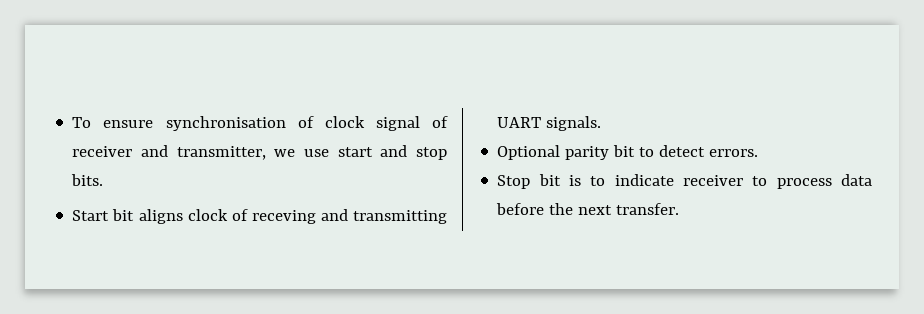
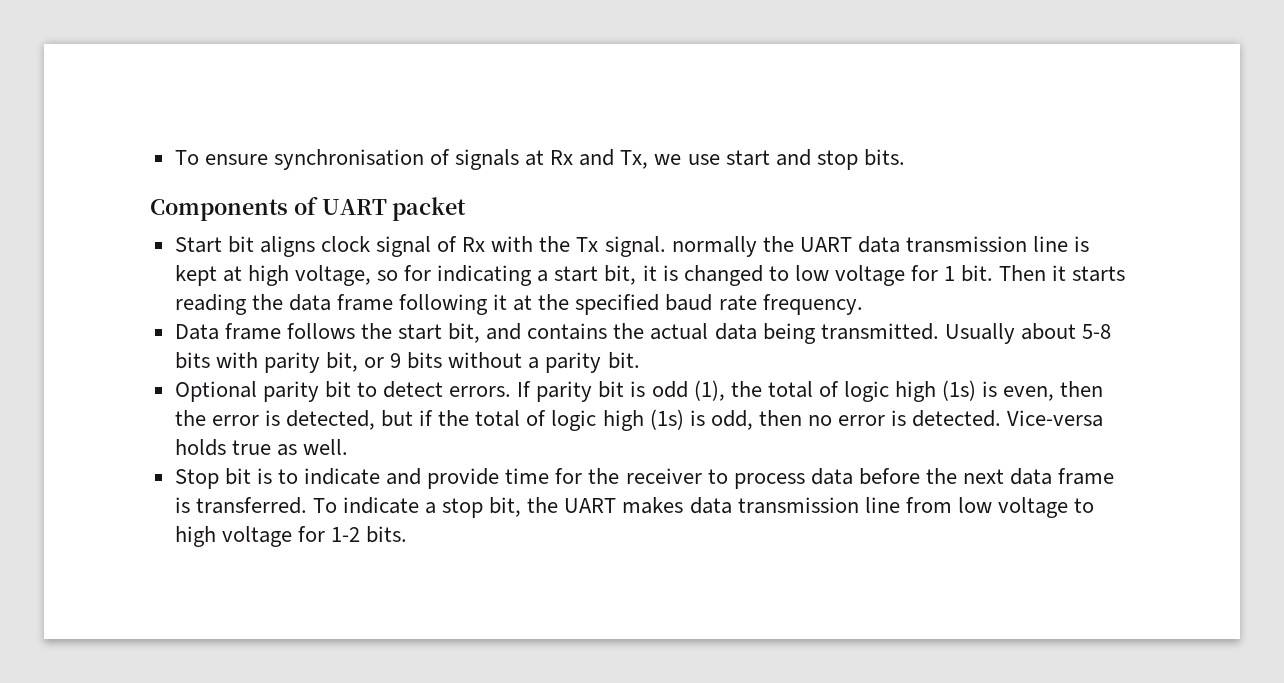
[324,116,448,131] [72,145,266,160] clock signal of receiver and transmitter, -> [455,149,649,170] signals at Rx and Tx,
(104, 180) none -> [150,197,467,221] // Components of UART packet
[231,209,447,224] [497,116,602,131] of receving and transmitting UART signals. -> [376,236,1090,257] [174,265,1126,286] [174,294,863,315] [174,323,1111,344] [174,352,640,373] signal of Rx with the Tx signal. normally the UART data transmission line is kept at high voltage, so for indicating a start bit, it is changed to low voltage for 1 bit. Then it starts reading the data frame following it at the specified baud rate frequency. // Data frame follows the start bit, and contains the actual data being transmitted. Usually about 5-8 bits with parity bit, or 9 bits without a parity bit.
(759, 153) none -> [517,380,1104,402] [174,409,1104,431] [174,439,348,456] If parity bit is odd (1), the total of logic high (1s) is even, then the error is detected, but if the total of logic high (1s) is odd, then no error is detected. Vice-versa holds true as well.
(674, 180) none -> [386,468,620,489] and provide time for the
[616,203,680,215] transfer. -> [1010,468,1115,485] [174,497,1094,518] [174,526,408,547] data frame is transferred. To indicate a stop bit, the UART makes data transmission line from low voltage to high voltage for 1-2 bits.

